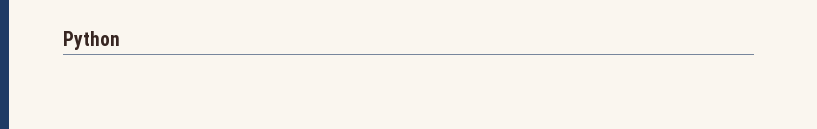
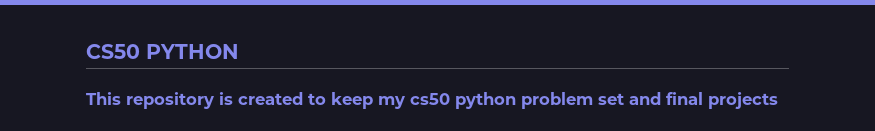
[63,31,120,50] Python -> [86,44,239,59] [86,92,778,109] CS50 PYTHON // This repository is created to keep my cs50 python problem set and final projects

